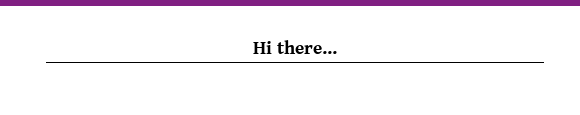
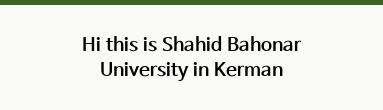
[277,40,337,54] there... -> [105,36,303,52] [99,62,284,82] this is Shahid Bahonar University in Kerman

